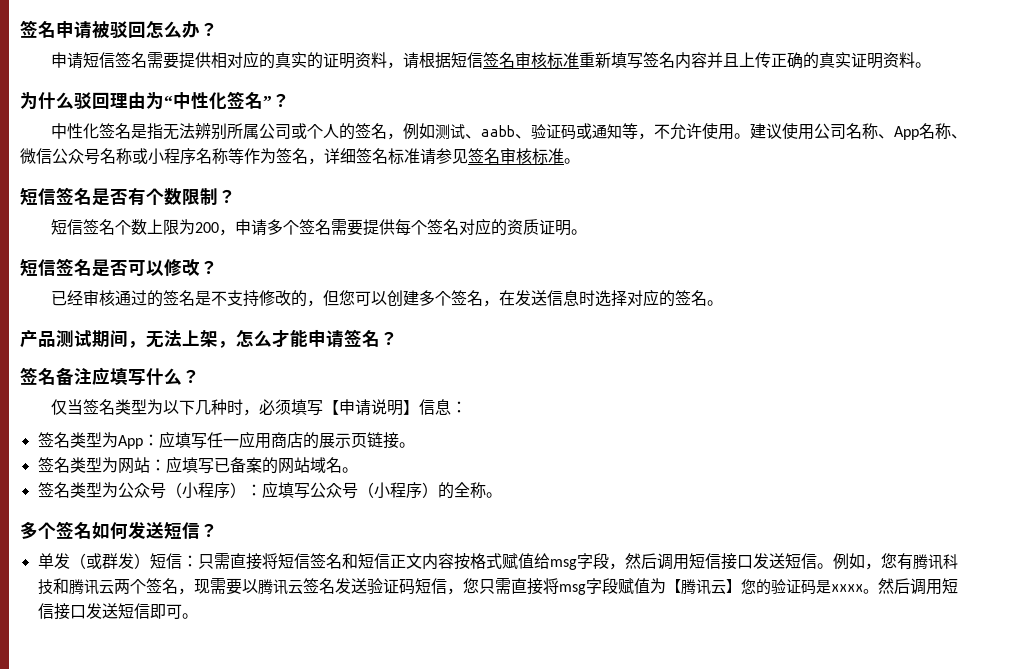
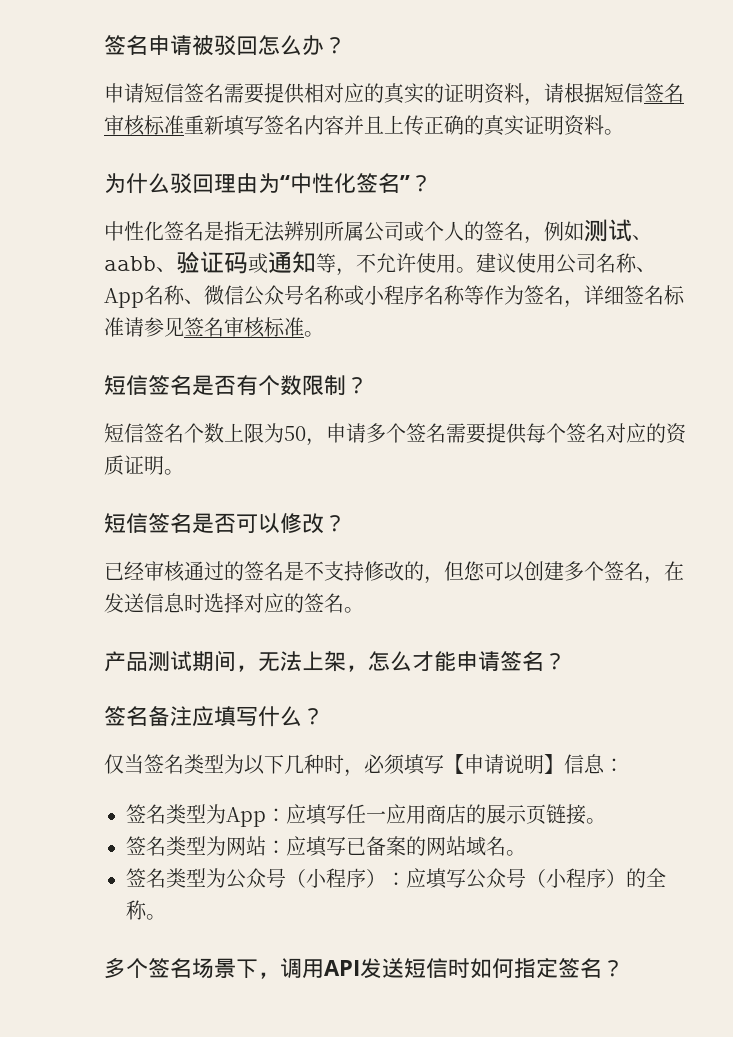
[194,222,219,233] 200 -> [284,426,306,441] 50
[92,521,218,540] [37,553,958,570] [37,578,958,595] [37,603,198,620] 如何发送短信？ // 单发（或群发）短信：只需直接将短信签名和短信正文内容按格式赋值给msg字段，然后调用短信接口发送短信。例如，您有腾讯科技和腾讯云两个签名，现需要以腾讯云签名发送验证码短信，您只需直接将msg字段赋值为【腾讯云】您的验证码是xxxx。然后调用短信接口发送短信即可。 -> [192,958,624,979] 场景下，调用API发送短信时如何指定签名？

